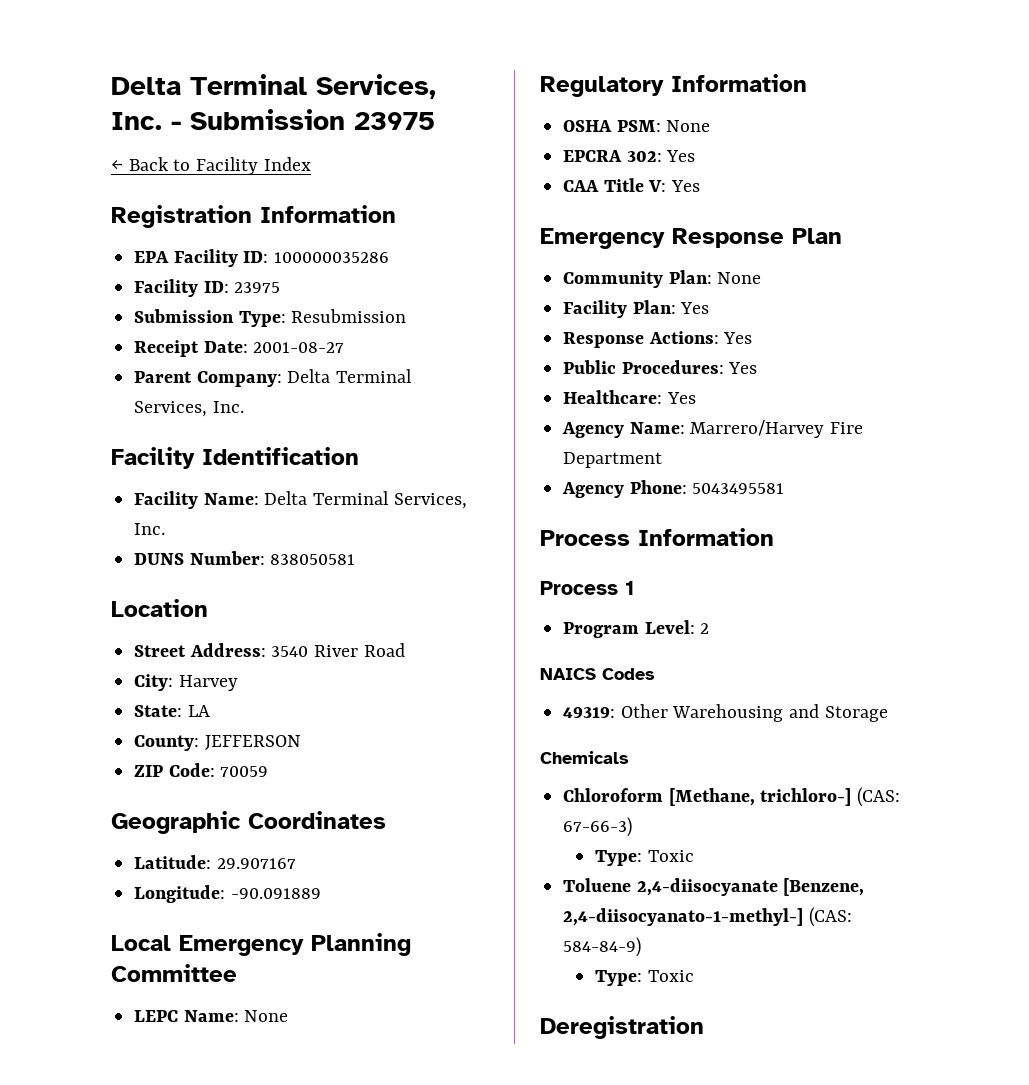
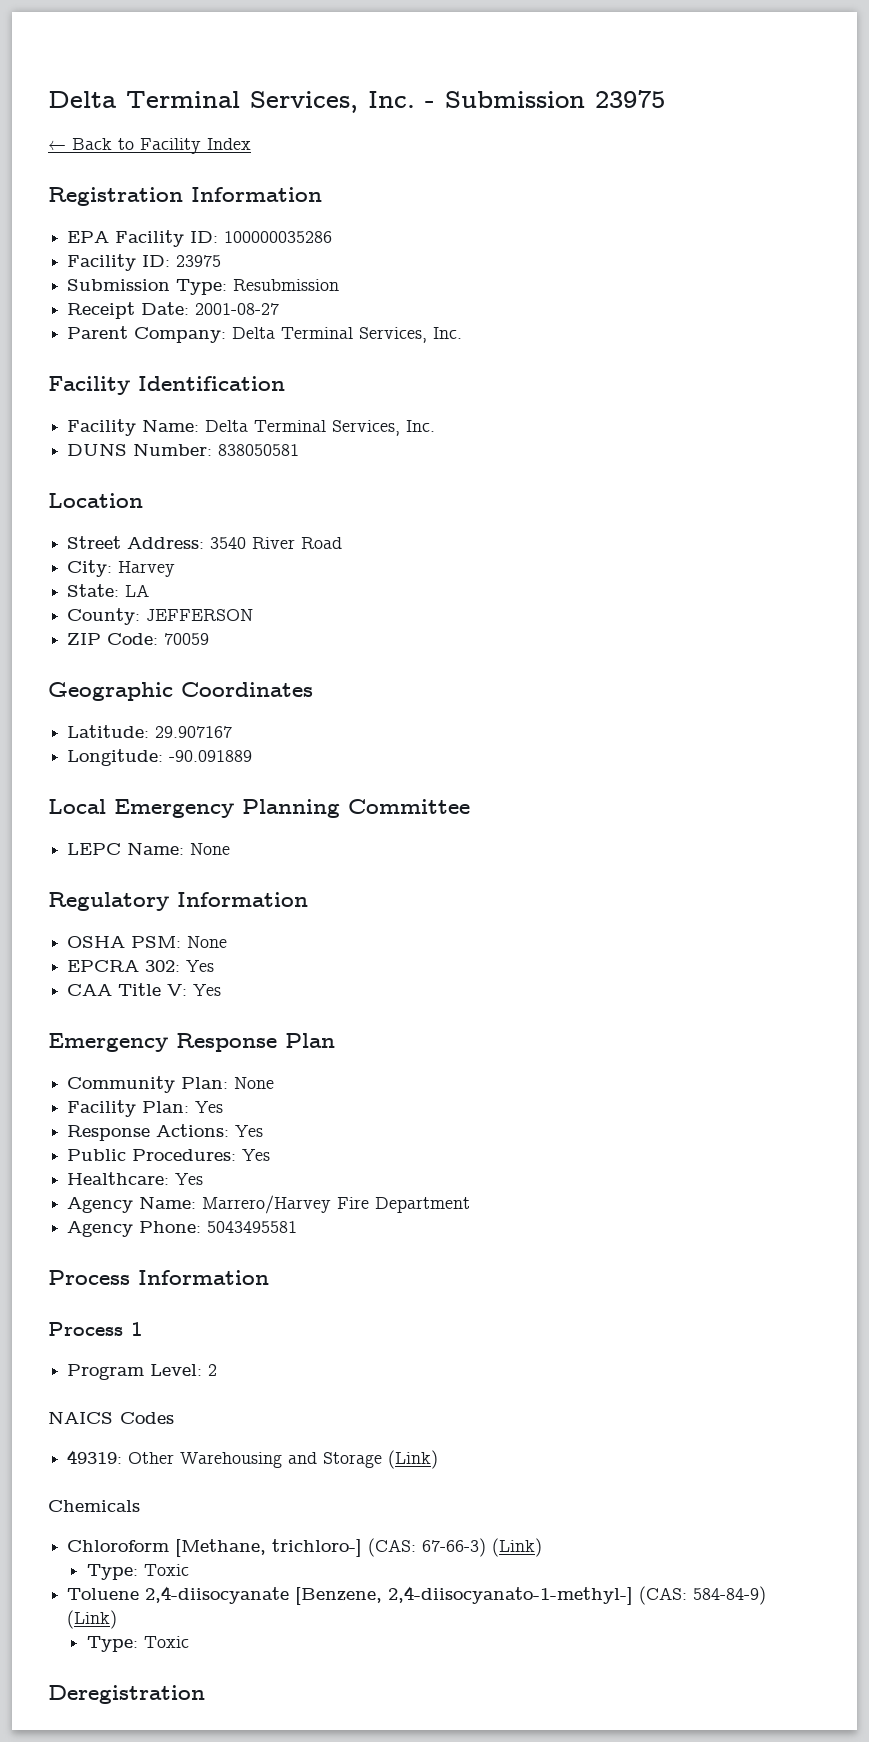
(888, 714) none -> [388,1450,439,1469] (Link)
(633, 827) none -> [492,1538,543,1557] (Link)
(642, 947) none -> [67,1610,118,1629] (Link)

